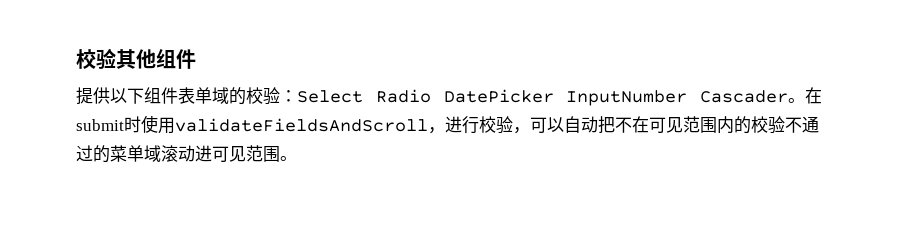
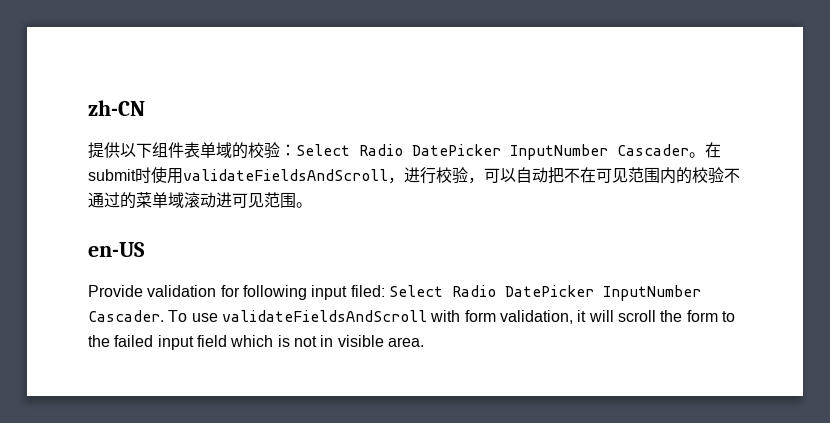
[76,48,196,69] 校验其他组件 -> [88,100,145,116] zh-CN
(297, 158) none -> [88,242,145,257] [88,285,701,301] [88,310,735,324] [88,335,424,350] // en-US // Provide validation for following input filed: Select Radio DatePicker InputNumber Cascader. To use validateFieldsAndScroll with form validation, it will scroll the form to the failed input field which is not in visible area.

